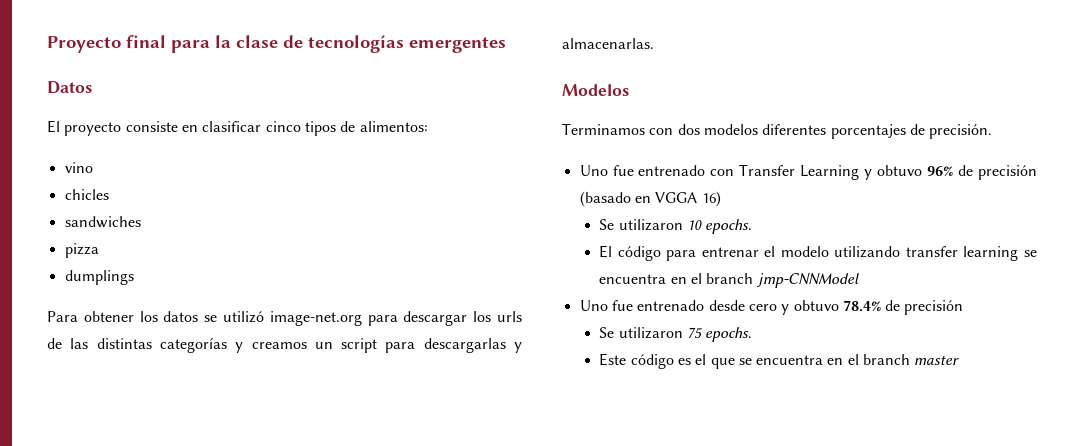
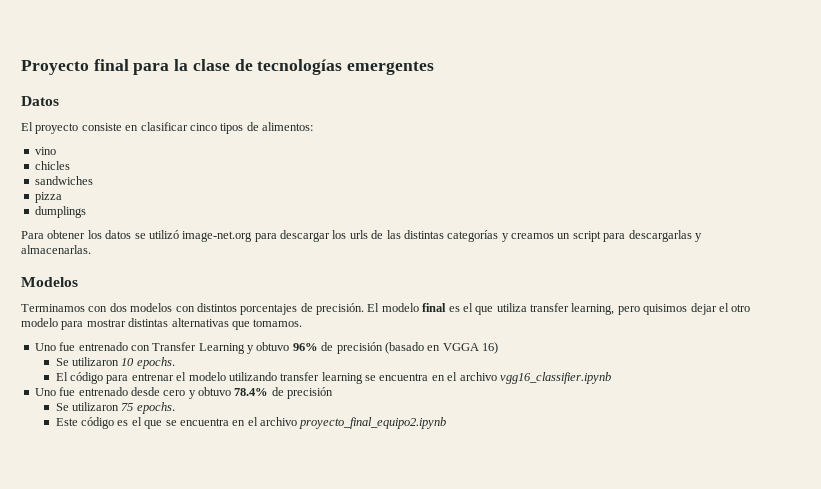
[762,124,827,135] diferentes -> [175,303,237,312] con distintos
(993, 131) none -> [367,303,751,315] [21,318,303,330] El modelo final es el que utiliza transfer learning, pero quisimos dejar el otro modelo para mostrar distintas alternativas que tomamos.
[706,273,859,288] branch jmp-CNNModel -> [459,372,611,384] archivo vgg16_classifier.ipynb
[863,354,960,365] branch master -> [260,417,447,429] archivo proyecto_final_equipo2.ipynb

